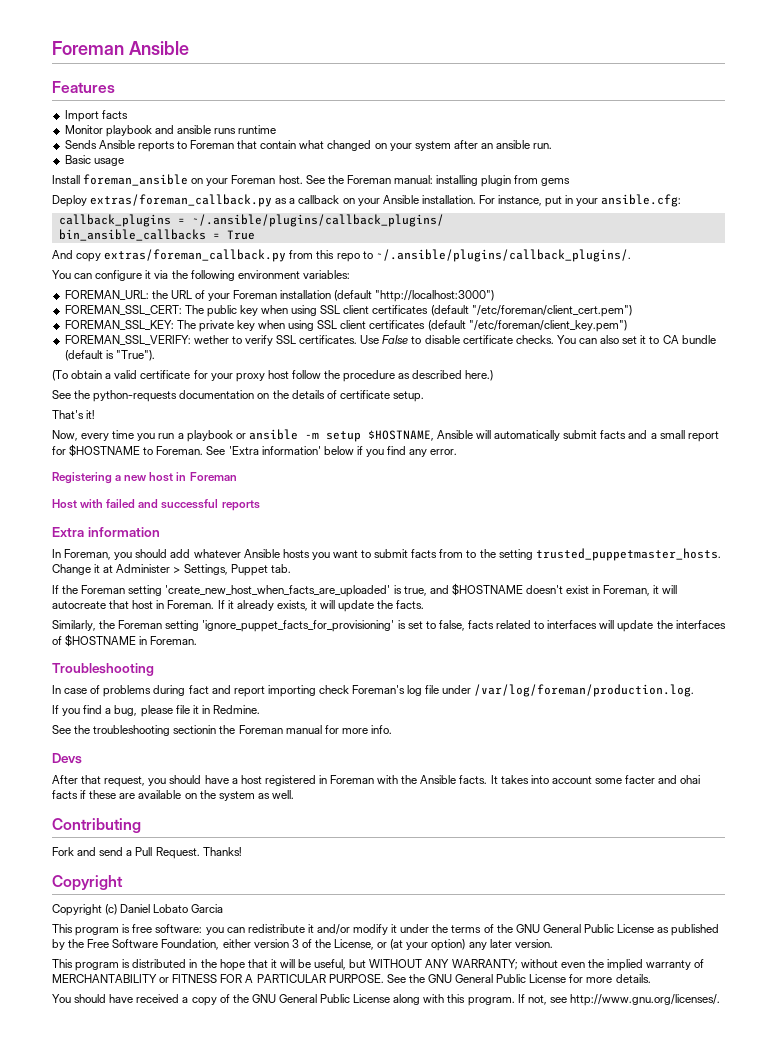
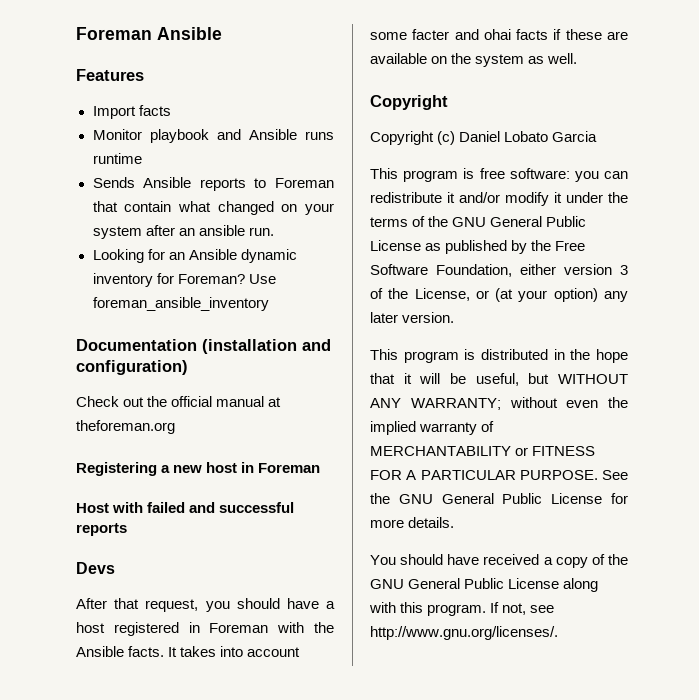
[176,125,211,134] ansible -> [248,129,297,140] Ansible
[64,155,124,166] [52,174,571,187] [52,194,682,207] [58,214,444,227] [58,229,255,241] [52,249,631,262] [52,270,350,281] [64,290,495,302] [64,305,632,317] [64,320,627,332] [64,335,716,346] [64,350,155,361] [52,370,494,382] [52,390,424,402] [52,410,96,419] [52,429,719,442] [52,444,458,457] Basic usage // Install foreman_ansible on your Foreman host. See the Foreman manual: installing plugin from gems // Deploy extras/foreman_callback.py as a callback on your Ansible installation. For instance, put in your ansible.cfg: // callback_plugins = ~/.ansible/plugins/callback_plugins/ // bin_ansible_callbacks = True // And copy extras/foreman_callback.py from this repo to ~/.ansible/plugins/callback_plugins/. // You can configure it via the following environment variables: // FOREMAN_URL: the URL of your Foreman installation (default "http://localhost:3000") // FOREMAN_SSL_CERT: The public key when using SSL client certificates (default "/etc/foreman/client_cert.pem") // FOREMAN_SSL_KEY: The private key when using SSL client certificates (default "/etc/foreman/client_key.pem") // FOREMAN_SSL_VERIFY: wether to verify SSL certificates. Use False to disable certificate checks. You can also set it to CA bundle (default is "True"). // (To obtain a valid certificate for your proxy host follow the procedure as described here.) // See the python-requests documentation on the details of certificate setup. // That's it! // Now, every time you run a playbook or ansible -m setup $HOSTNAME, Ansible will automatically submit facts and a small report for $HOSTNAME to Foreman. See 'Extra information' below if you find any error. -> [92,249,297,263] [92,273,276,287] [92,297,269,311] [76,339,331,354] [76,360,188,375] [76,396,282,407] [76,420,175,434] Looking for an Ansible dynamic inventory for Foreman? Use foreman_ansible_inventory // Documentation (installation and configuration) // Check out the official manual at theforeman.org
[52,527,160,537] [52,548,721,561] [52,564,291,576] [52,583,678,597] [52,600,425,612] [52,620,726,632] [52,634,198,647] [52,663,154,676] [52,684,695,697] [52,705,260,717] [52,725,392,736] // Extra information // In Foreman, you should add whatever Ansible hosts you want to submit facts from to the setting trusted_puppetmaster_hosts. Change it at Administer > Settings, Puppet tab. // If the Foreman setting 'create_new_host_when_facts_are_uploaded' is true, and $HOSTNAME doesn't exist in Foreman, it will autocreate that host in Foreman. If it already exists, it will update the facts. // Similarly, the Foreman setting 'ignore_puppet_facts_for_provisioning' is set to false, facts related to interfaces will update the interfaces of $HOSTNAME in Foreman. // Troubleshooting // In case of problems during fact and report importing check Foreman's log file under /var/log/foreman/production.log. // If you find a bug, please file it in Redmine. // See the troubleshooting sectionin the Foreman manual for more info. -> (127, 529) none
[52,818,141,833] [52,847,242,859] // Contributing // Fork and send a Pull Request. Thanks! -> (578, 58) none

